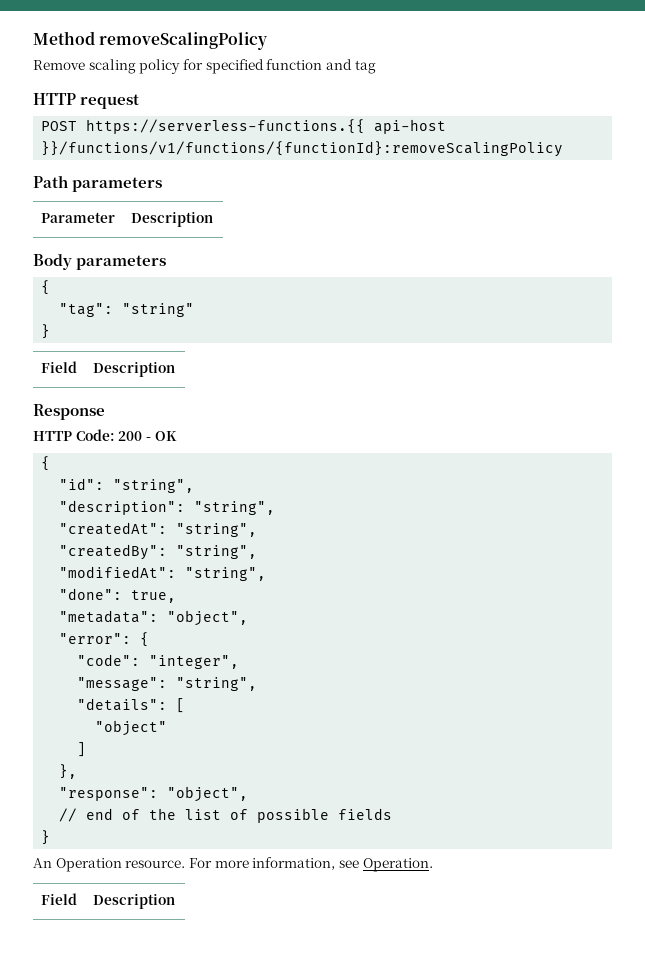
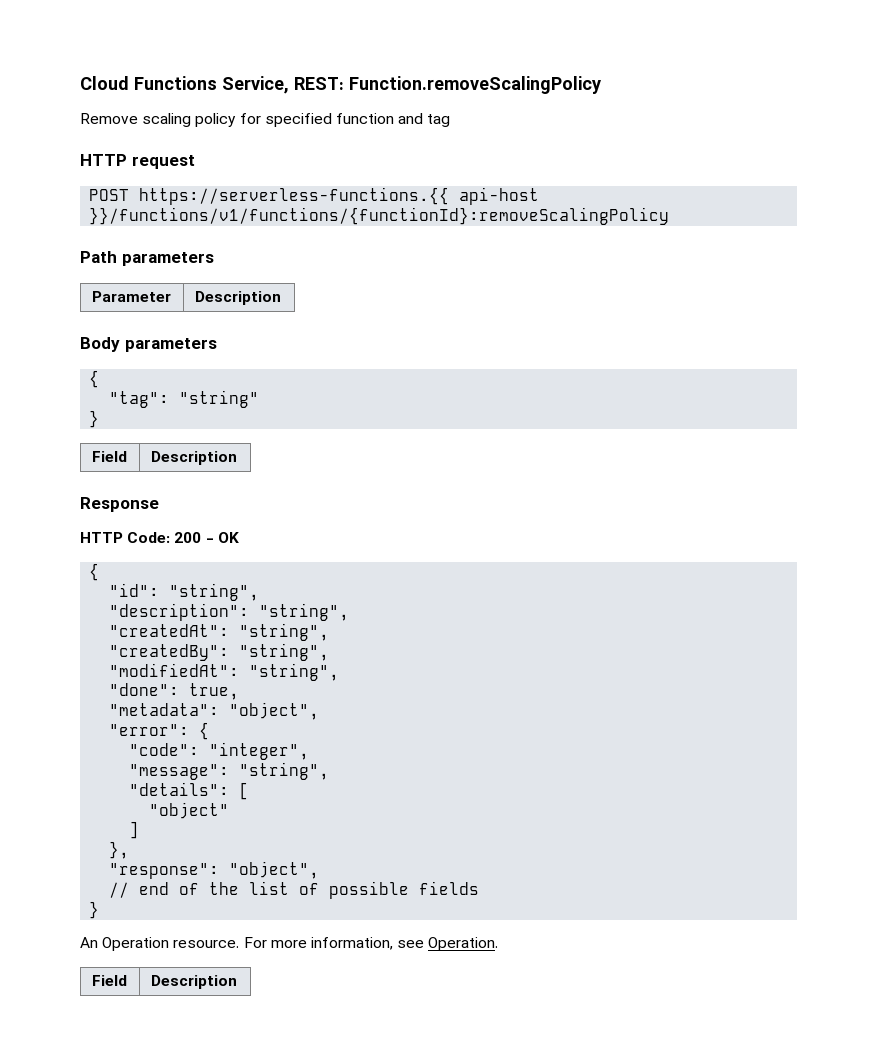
[33,31,268,50] Method removeScalingPolicy -> [80,76,601,94] Cloud Functions Service, REST: Function.removeScalingPolicy

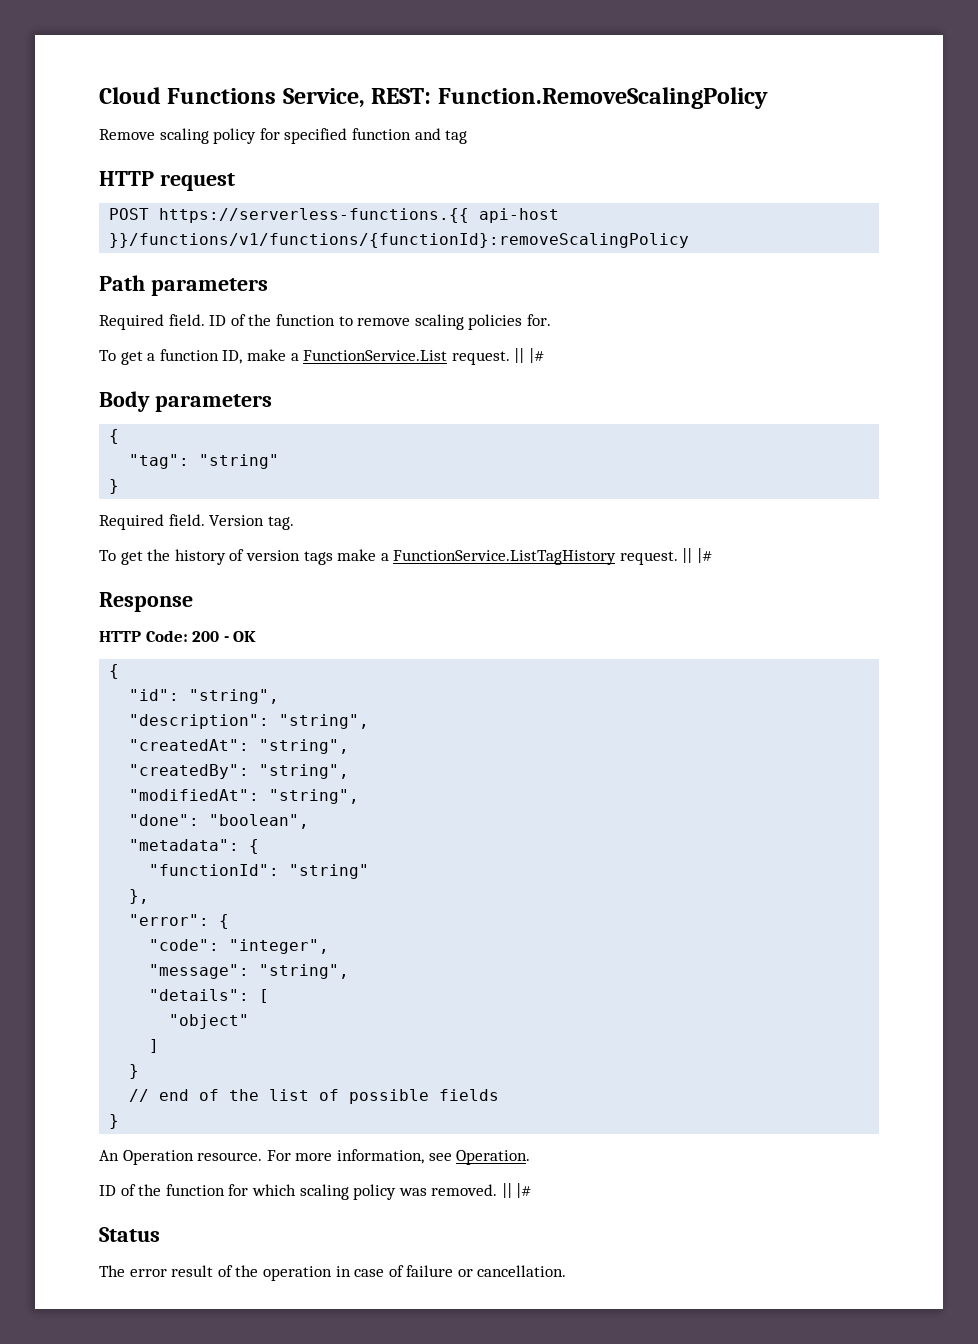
[349,76,601,94] Function.removeScalingPolicy -> [437,87,768,109] Function.RemoveScalingPolicy
[91,291,171,302] [194,291,281,305] // Parameter | Description -> [99,314,551,330] [99,348,545,365] // Required field. ID of the function to remove scaling policies for. // To get a function ID, make a FunctionService.List request. || |#
[91,451,127,462] [150,451,237,465] // Field | Description -> [99,514,294,530] [99,548,714,565] // Required field. Version tag. // To get the history of version tags make a FunctionService.ListTagHistory request. || |#
[189,683,240,700] true, -> [209,814,310,829] "boolean",
[229,702,320,720] "object", -> [249,839,260,854] [149,864,370,879] [129,889,150,904] { // "functionId": "string" // },
[109,841,130,859] [109,861,320,879] }, // "response": "object", -> [129,1064,140,1079] }
[91,975,127,986] [150,975,237,989] // Field | Description -> [99,1183,533,1200] [99,1227,160,1242] [99,1265,567,1281] // ID of the function for which scaling policy was removed. || |# // Status // The error result of the operation in case of failure or cancellation.

